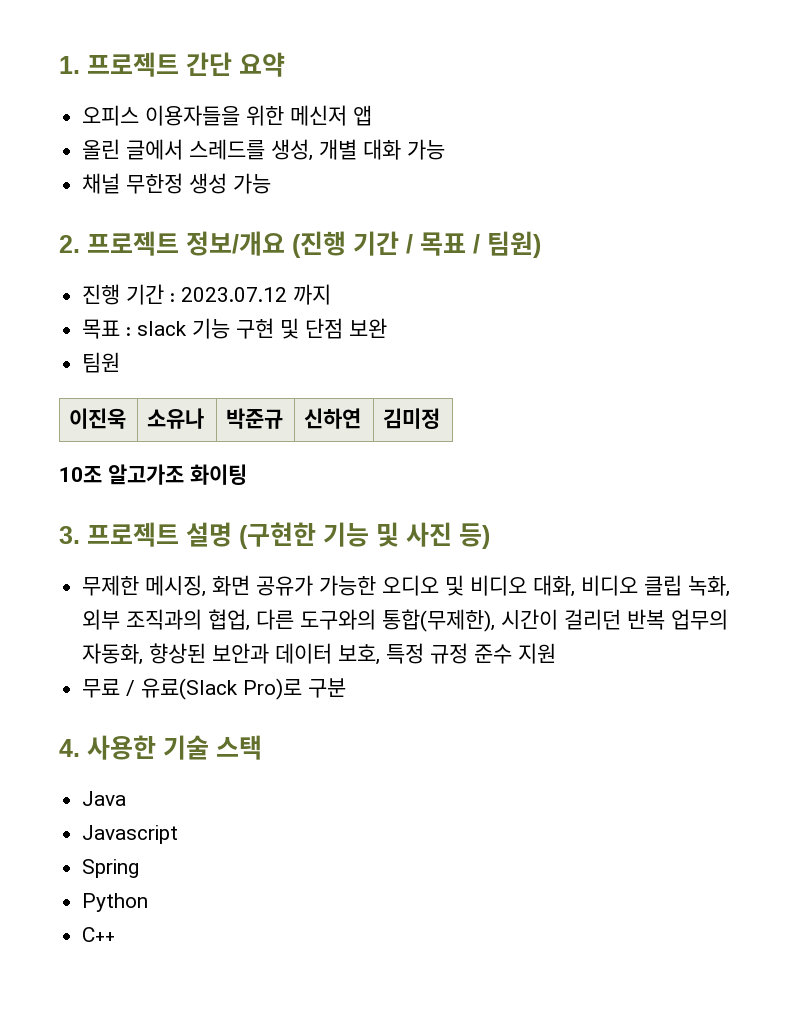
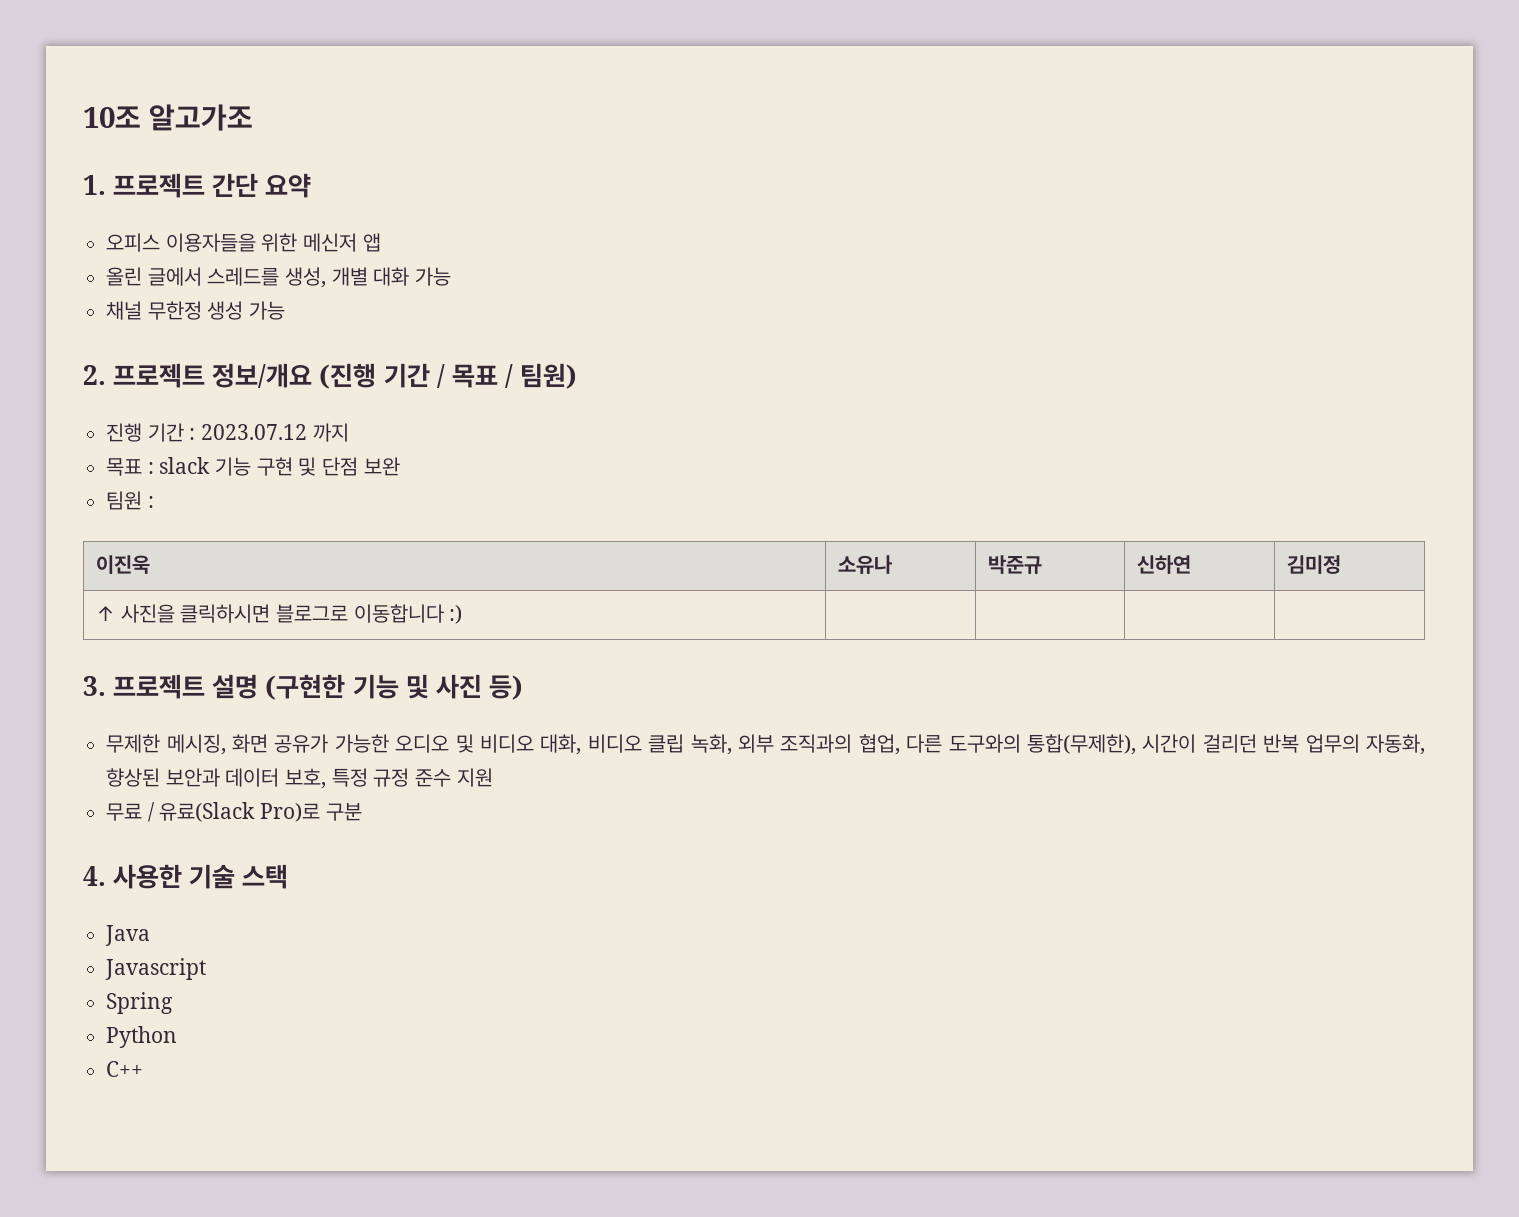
(59, 65) none -> [83,104,253,131] 10조 알고가조 //
(121, 362) none -> [147,496,154,508] :
[59,464,247,485] // 10조 알고가조 화이팅 -> [95,604,463,624] // ↑ 사진을 클릭하시면 블로그로 이동합니다 :) | | | |

